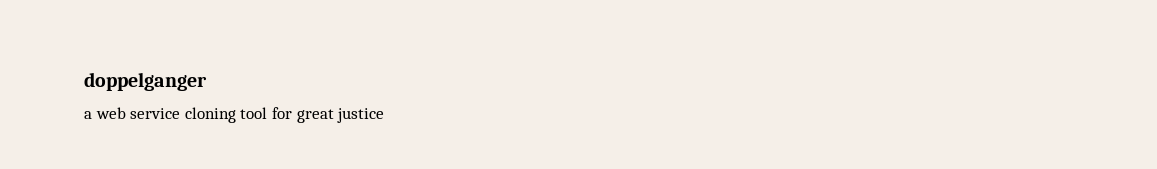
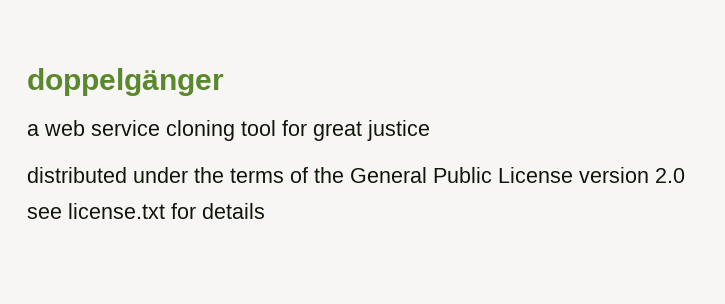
[84,72,207,91] doppelganger -> [27,68,224,96] doppelgänger
(385, 115) none -> [27,167,685,183] [27,203,265,219] // distributed under the terms of the General Public License version 2.0 see license.txt for details

